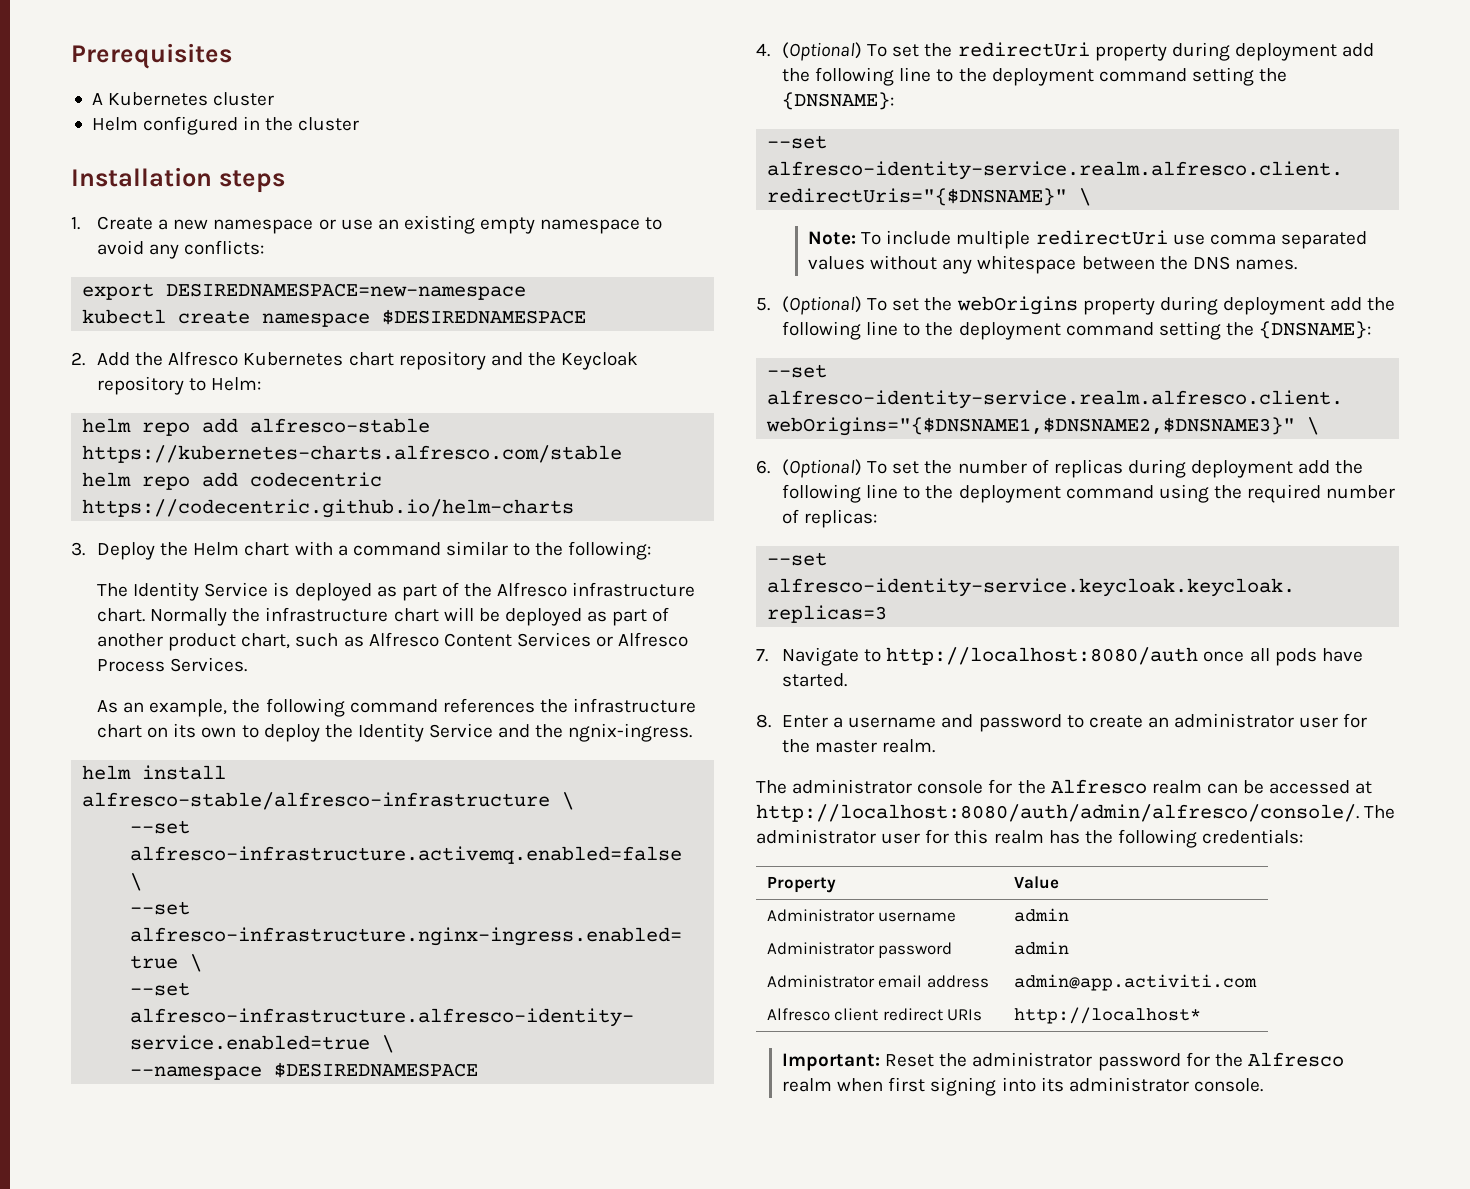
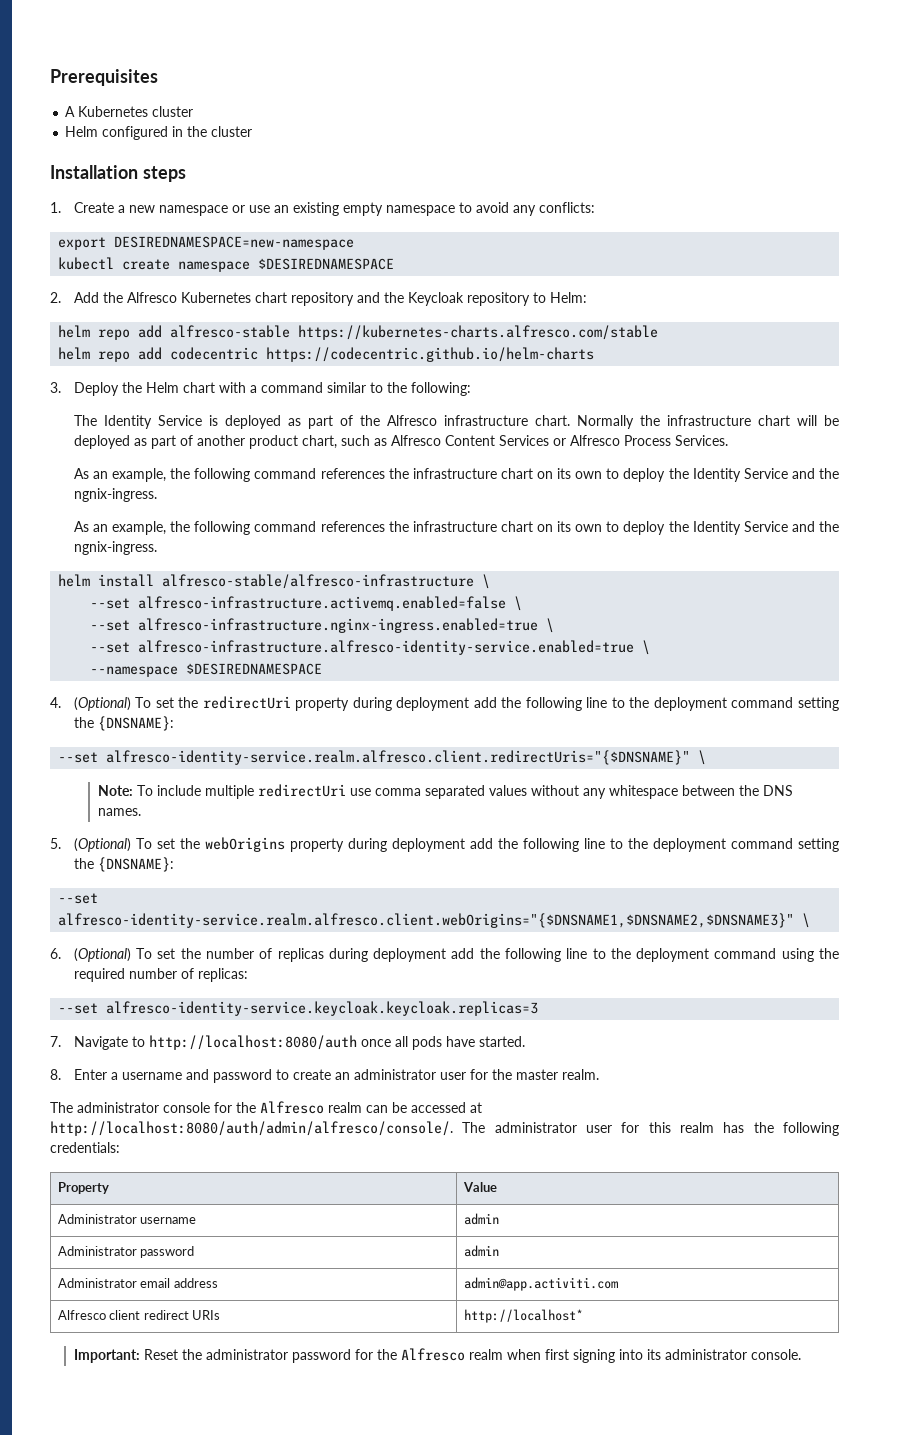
(693, 732) none -> [73,521,840,535] [73,541,157,555] // As an example, the following command references the infrastructure chart on its own to deploy the Identity Service and the ngnix-ingress.

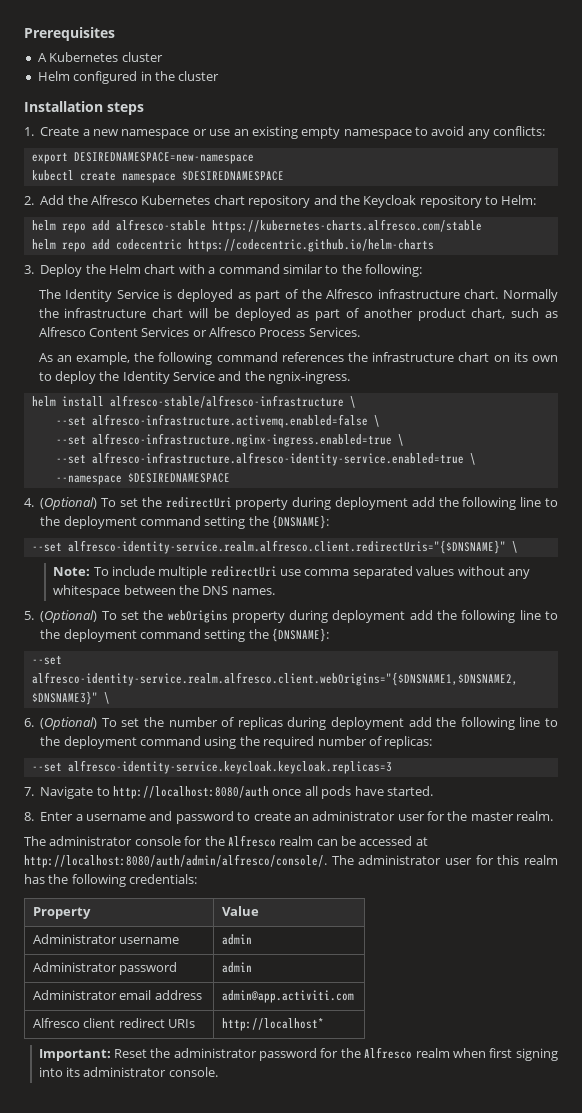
[73,521,840,535] [73,541,157,555] // As an example, the following command references the infrastructure chart on its own to deploy the Identity Service and the ngnix-ingress. -> (351, 377) none

